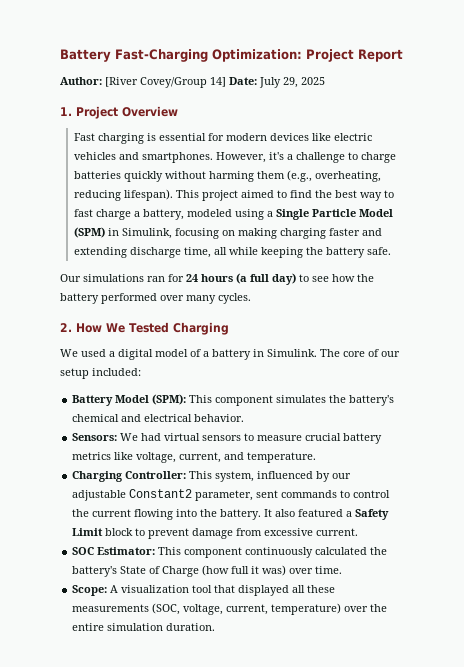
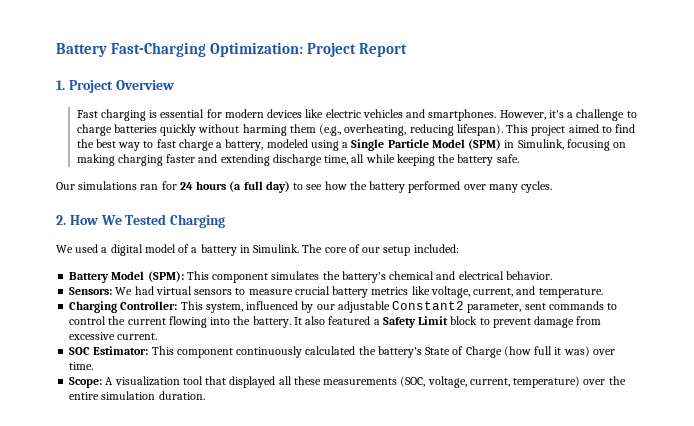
[60,77,325,88] // Author: [River Covey/Group 14] Date: July 29, 2025 -> (408, 50) none

